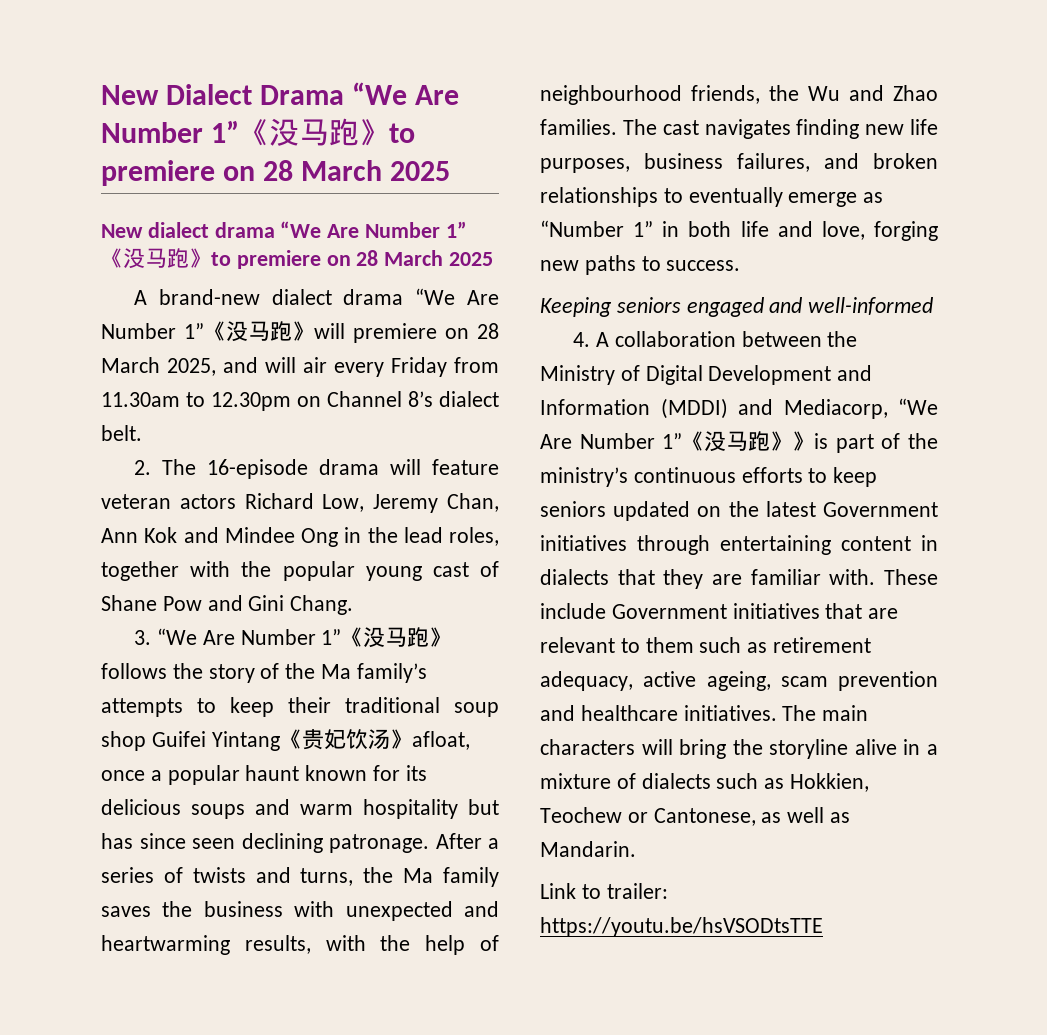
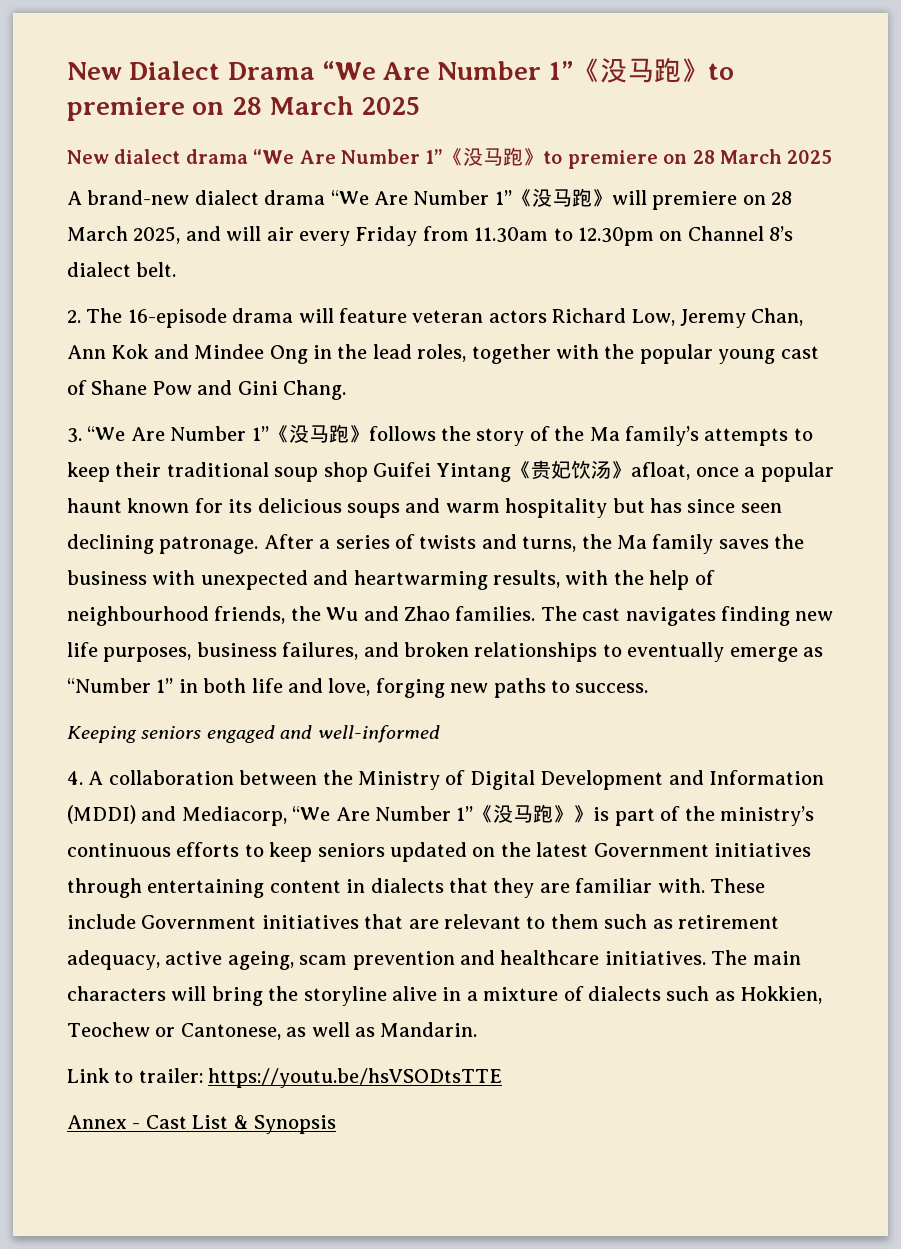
(823, 927) none -> [67,1115,336,1134] // Annex - Cast List & Synopsis

